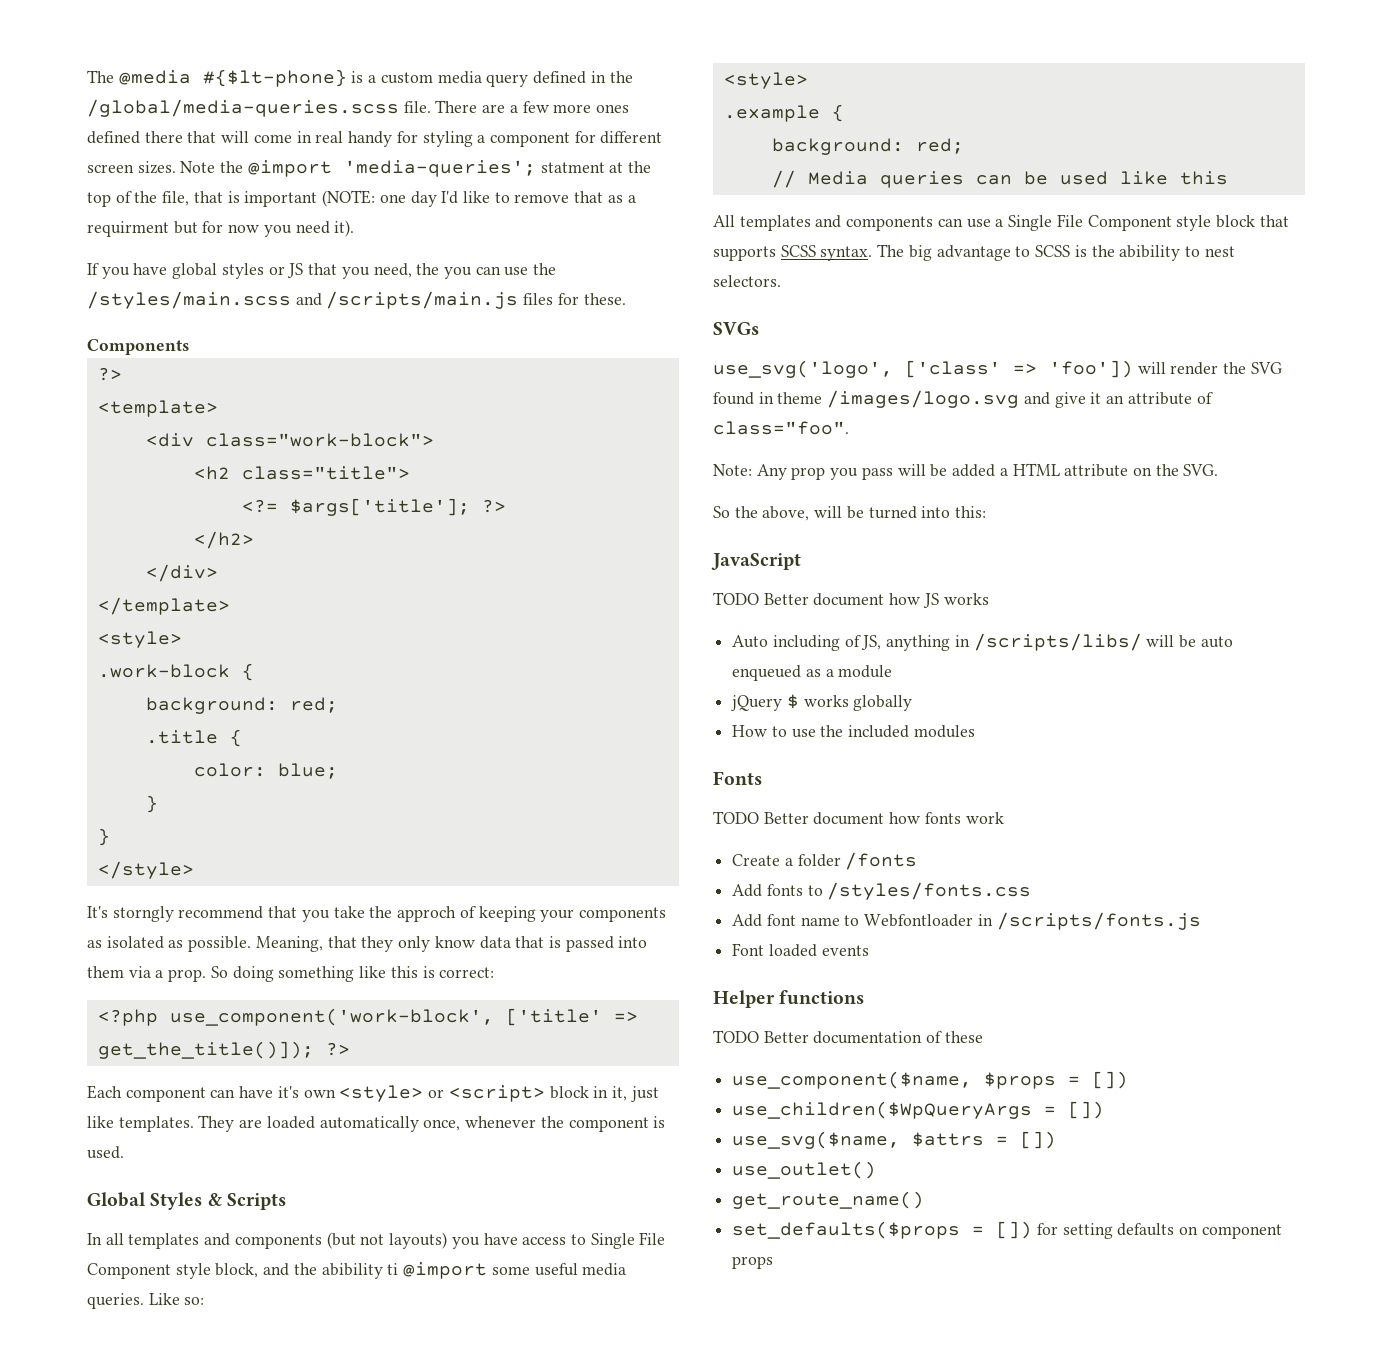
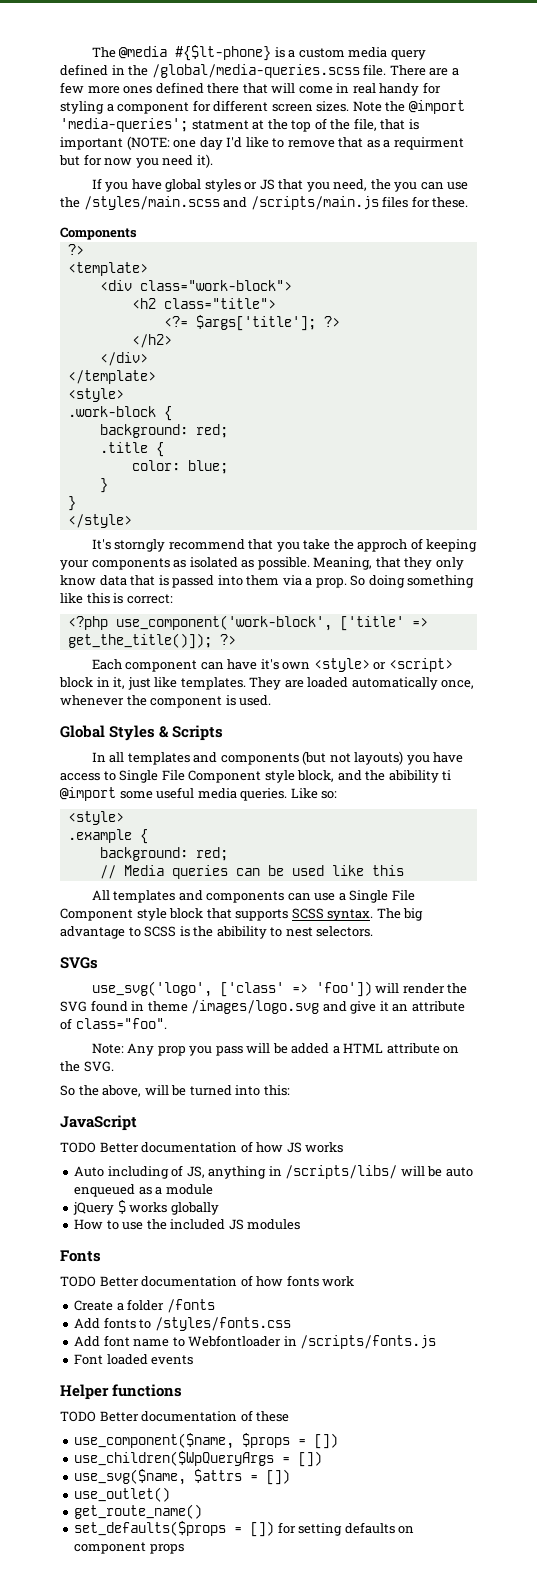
[813,593,885,606] document -> [141,1141,253,1153] documentation of
(910, 731) none -> [228,1219,244,1230] JS
[813,812,885,825] document -> [141,1275,253,1287] documentation of

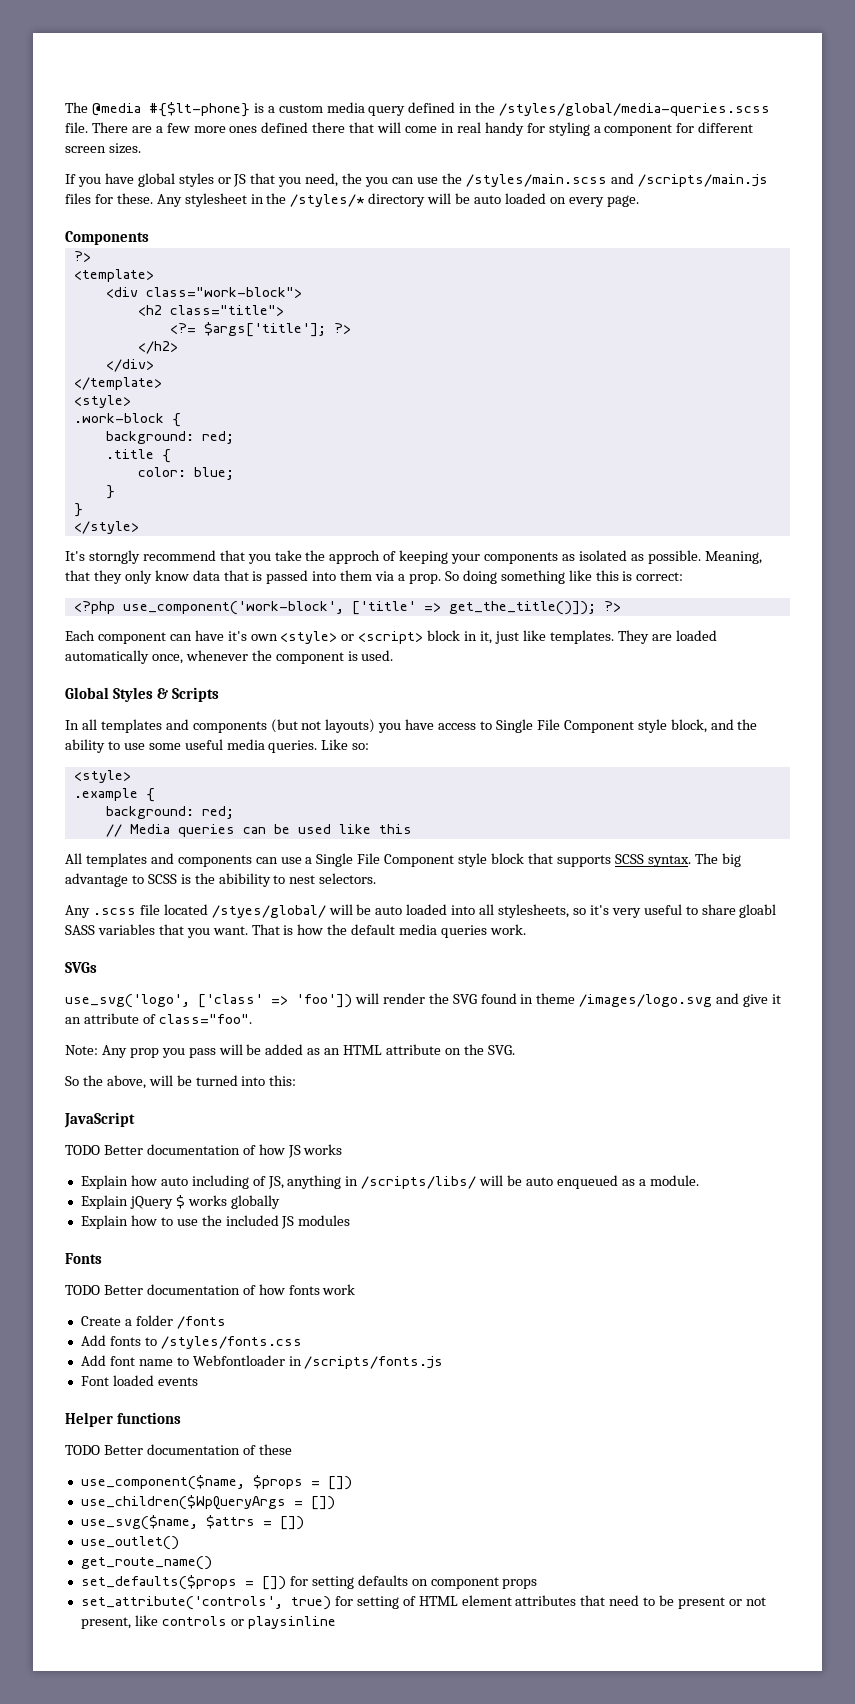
[151,64,360,78] /global/media-queries.scss -> [499,103,771,116] /styles/global/media-queries.scss
[352,100,465,114] [60,118,419,132] [60,136,464,150] [59,154,213,168] Note the @import 'media-queries'; statment at the top of the file, that is important (NOTE: one day I'd like to remove that as a requirment but for now you need it). -> (141, 148) none
(469, 202) none -> [156,193,639,207] Any stylesheet in the /styles/* directory will be auto loaded on every page.
[388,770,452,783] [60,787,116,801] abibility ti @import -> [65,739,145,753] ability to use
(374, 931) none -> [65,904,777,918] [65,924,526,938] // Any .scss file located /styes/global/ will be auto loaded into all stylesheets, so it's very useful to share gloabl SASS variables that you want. That is how the default media queries work.
[332,1046,340,1054] a -> [307,1048,341,1055] as an
[74,1166,105,1177] Auto -> [80,1175,188,1189] Explain how auto
[165,1184,213,1195] module // -> [649,1175,699,1186] [80,1195,128,1209] module. // Explain
[74,1219,104,1230] How -> [80,1215,157,1229] Explain how
(184, 1549) none -> [80,1595,766,1610] [80,1615,336,1629] // set_attribute('controls', true) for setting of HTML element attributes that need to be present or not present, like controls or playsinline

